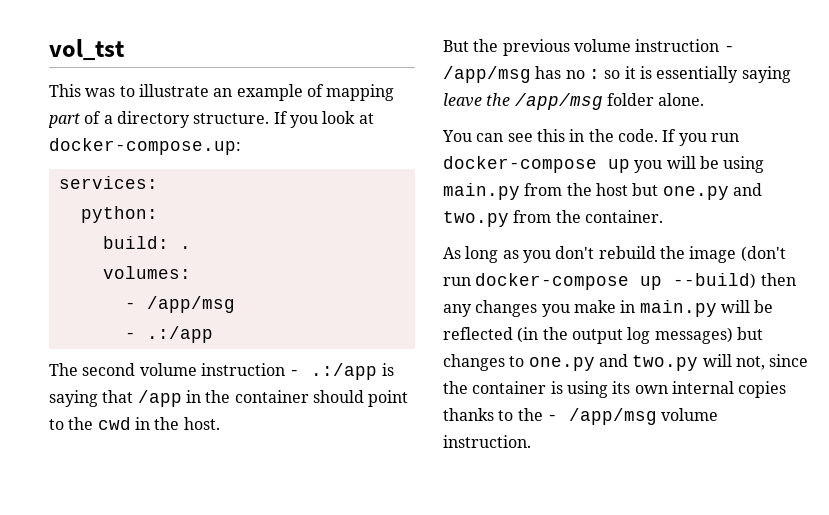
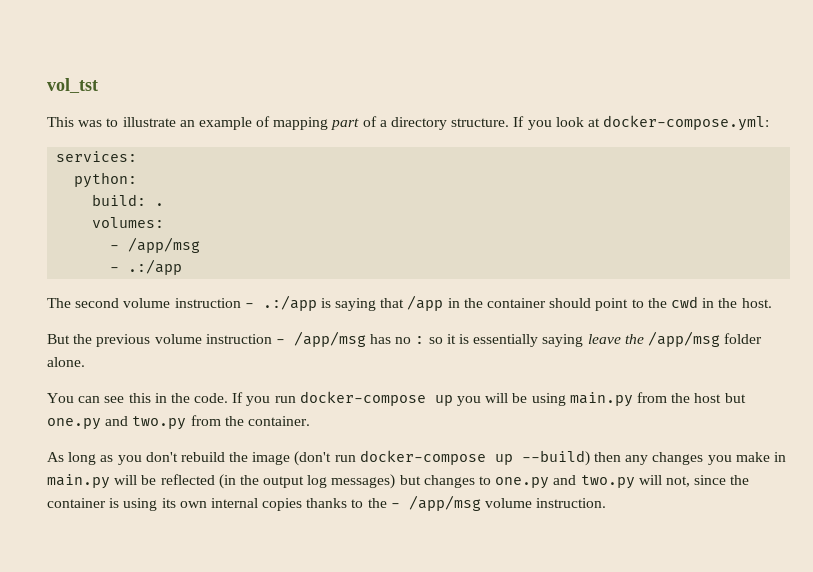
[49,138,241,155] docker-compose.up: -> [603,115,770,131] docker-compose.yml:

